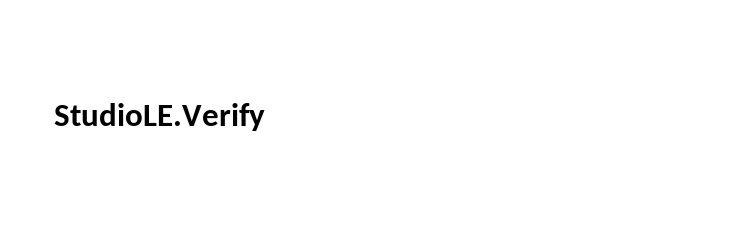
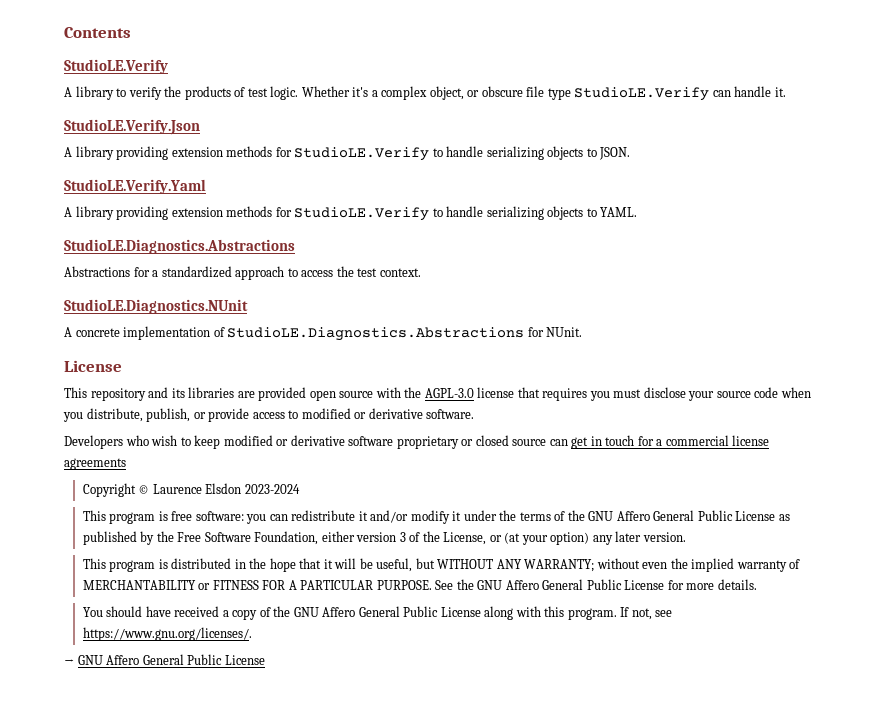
[54,103,265,131] StudioLE.Verify -> [64,27,131,38] [64,59,168,74] [64,86,786,101] [64,119,200,135] [64,146,631,161] [64,179,206,194] [64,206,638,221] [64,239,295,254] [64,266,421,280] [64,299,248,314] [64,326,583,341] [64,360,122,372] [64,387,811,401] [63,408,475,422] [64,435,770,449] [64,458,126,470] [82,483,300,497] [82,510,790,524] [82,531,686,545] [82,558,801,572] [82,579,757,590] [82,606,673,620] [82,627,252,641] [64,654,265,665] Contents // StudioLE.Verify // A library to verify the products of test logic. Whether it's a complex object, or obscure file type StudioLE.Verify can handle it. // StudioLE.Verify.Json // A library providing extension methods for StudioLE.Verify to handle serializing objects to JSON. // StudioLE.Verify.Yaml // A library providing extension methods for StudioLE.Verify to handle serializing objects to YAML. // StudioLE.Diagnostics.Abstractions // Abstractions for a standardized approach to access the test context. // StudioLE.Diagnostics.NUnit // A concrete implementation of StudioLE.Diagnostics.Abstractions for NUnit. // License // This repository and its libraries are provided open source with the AGPL-3.0 license that requires you must disclose your source code when you distribute, publish, or provide access to modified or derivative software. // Developers who wish to keep modified or derivative software proprietary or closed source can get in touch for a commercial license agreements // Copyright © Laurence Elsdon 2023-2024 // This program is free software: you can redistribute it and/or modify it under the terms of the GNU Affero General Public License as published by the Free Software Foundation, either version 3 of the License, or (at your option) any later version. // This program is distributed in the hope that it will be useful, but WITHOUT ANY WARRANTY; without even the implied warranty of MERCHANTABILITY or FITNESS FOR A PARTICULAR PURPOSE. See the GNU Affero General Public License for more details. // You should have received a copy of the GNU Affero General Public License along with this program. If not, see https://www.gnu.org/licenses/. // → GNU Affero General Public License

